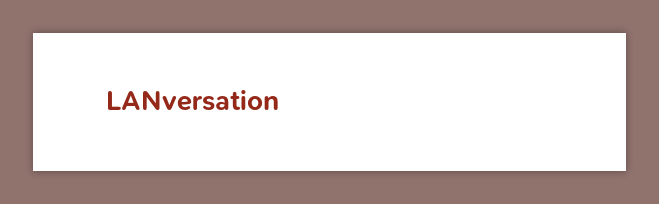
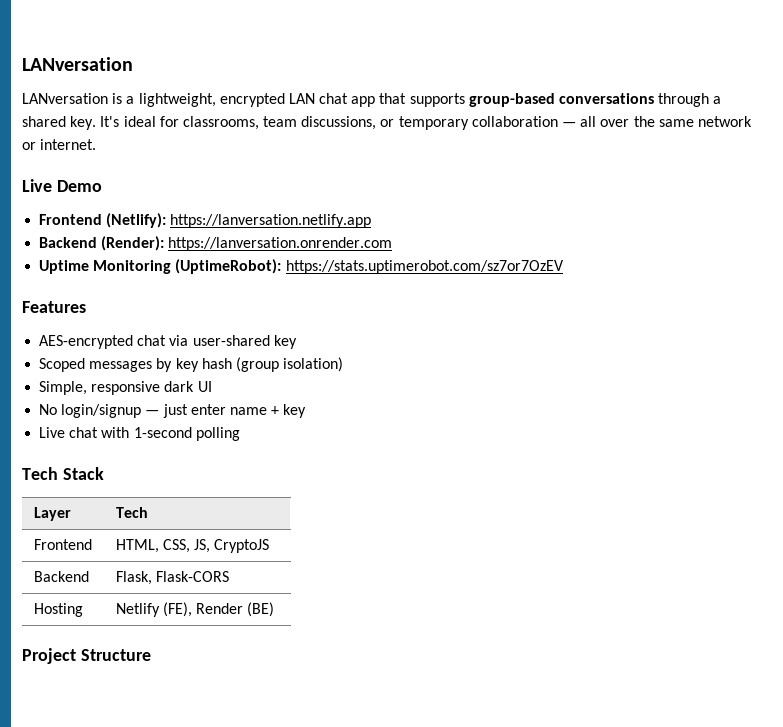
[106,90,279,111] LANversation -> [22,57,133,71] [22,93,722,107] [22,116,752,130] [22,139,97,150] [22,179,102,192] [39,213,372,228] [39,236,393,251] [39,259,564,274] [22,301,86,313] [39,335,297,349] [39,357,344,372] [39,381,212,395] [39,404,307,418] [39,427,240,441] [22,467,104,480] [33,507,71,521] [115,507,148,518] [33,539,92,550] [115,539,270,553] [33,571,89,582] [115,571,229,585] [33,603,83,617] [115,602,275,617] [22,648,151,664] LANversation // LANversation is a lightweight, encrypted LAN chat app that supports group-based conversations through a shared key. It's ideal for classrooms, team discussions, or temporary collaboration — all over the same network or internet. // Live Demo // Frontend (Netlify): https://lanversation.netlify.app // Backend (Render): https://lanversation.onrender.com // Uptime Monitoring (UptimeRobot): https://stats.uptimerobot.com/sz7or7OzEV // Features // AES-encrypted chat via user-shared key // Scoped messages by key hash (group isolation) // Simple, responsive dark UI // No login/signup — just enter name + key // Live chat with 1-second polling // Tech Stack // Layer | Tech // Frontend | HTML, CSS, JS, CryptoJS // Backend | Flask, Flask-CORS // Hosting | Netlify (FE), Render (BE) // Project Structure

